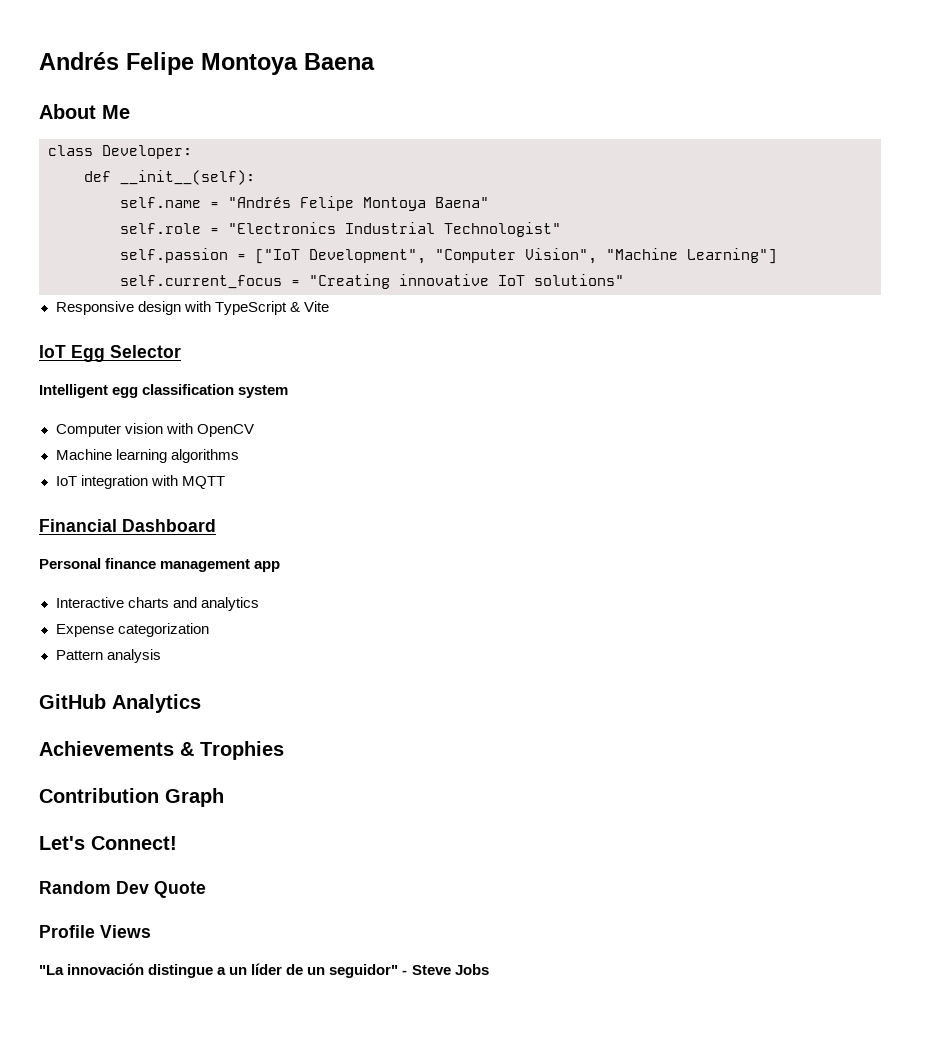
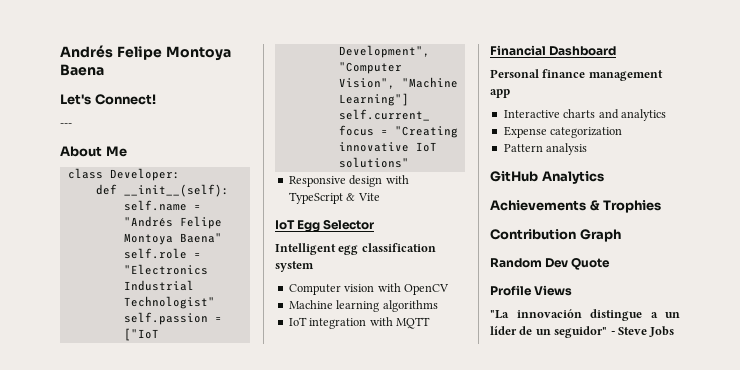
(375, 61) none -> [60,94,156,105] [60,123,72,127] // Let's Connect! // ---
[39,836,177,850] // Let's Connect! -> (621, 235) none

